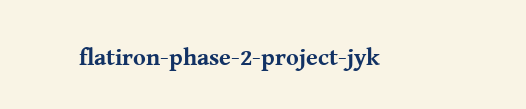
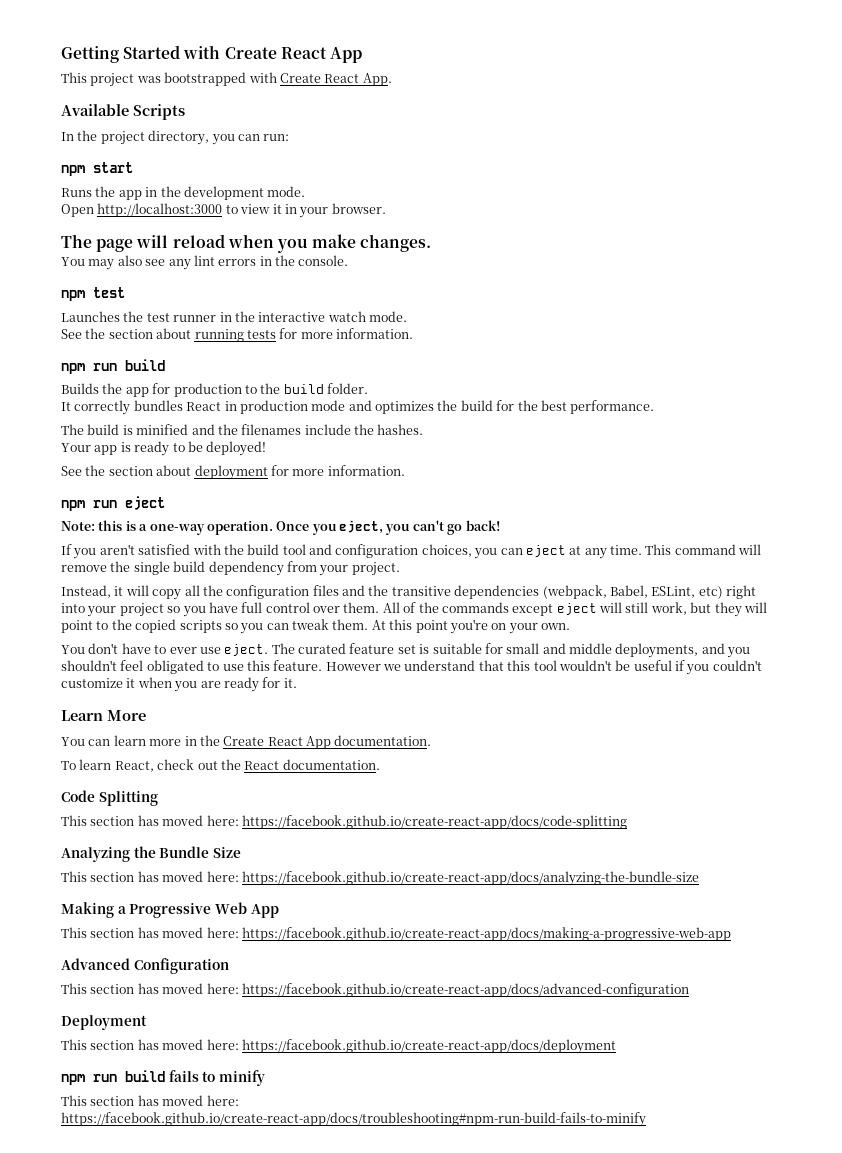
[79,47,380,71] flatiron-phase-2-project-jyk -> [61,45,362,63] [61,72,392,87] [61,104,185,120] [61,130,290,145] [61,162,133,176] [61,186,306,200] [61,203,386,218] [61,234,432,253] [61,255,349,270] [61,287,125,301] [61,311,407,322] [61,328,413,342] [61,359,165,374] [61,383,368,397] [61,400,655,415] [61,424,424,435] [61,441,267,456] [61,465,405,480] [61,496,165,511] [61,520,500,535] [61,544,762,559] [61,561,400,576] [61,585,756,600] [61,602,767,617] [61,619,570,634] [61,643,751,658] [61,660,762,675] [61,677,297,692] [61,710,146,721] [61,735,432,749] [61,759,380,772] [61,790,158,806] [61,815,627,829] [61,846,241,862] [61,871,699,886] [61,902,279,918] [61,927,731,941] [61,958,229,974] [61,983,689,997] [61,1015,147,1030] [61,1039,616,1054] [61,1070,265,1086] [61,1095,239,1106] [61,1112,646,1127] Getting Started with Create React App // This project was bootstrapped with Create React App. // Available Scripts // In the project directory, you can run: // npm start // Runs the app in the development mode. // Open http://localhost:3000 to view it in your browser. // The page will reload when you make changes. // You may also see any lint errors in the console. // npm test // Launches the test runner in the interactive watch mode. // See the section about running tests for more information. // npm run build // Builds the app for production to the build folder. // It correctly bundles React in production mode and optimizes the build for the best performance. // The build is minified and the filenames include the hashes. // Your app is ready to be deployed! // See the section about deployment for more information. // npm run eject // Note: this is a one-way operation. Once you eject, you can't go back! // If you aren't satisfied with the build tool and configuration choices, you can eject at any time. This command will remove the single build dependency from your project. // Instead, it will copy all the configuration files and the transitive dependencies (webpack, Babel, ESLint, etc) right into your project so you have full control over them. All of the commands except eject will still work, but they will point to the copied scripts so you can tweak them. At this point you're on your own. // You don't have to ever use eject. The curated feature set is suitable for small and middle deployments, and you shouldn't feel obligated to use this feature. However we understand that this tool wouldn't be useful if you couldn't customize it when you are ready for it. // Learn More // You can learn more in the Create React App documentation. // To learn React, check out the React documentation. // Code Splitting // This section has moved here: https://facebook.github.io/create-react-app/docs/code-splitting // Analyzing the Bundle Size // This section has moved here: https://facebook.github.io/create-react-app/docs/analyzing-the-bundle-size // Making a Progressive Web App // This section has moved here: https://facebook.github.io/create-react-app/docs/making-a-progressive-web-app // Advanced Configuration // This section has moved here: https://facebook.github.io/create-react-app/docs/advanced-configuration // Deployment // This section has moved here: https://facebook.github.io/create-react-app/docs/deployment // npm run build fails to minify // This section has moved here: https://facebook.github.io/create-react-app/docs/troubleshooting#npm-run-build-fails-to-minify

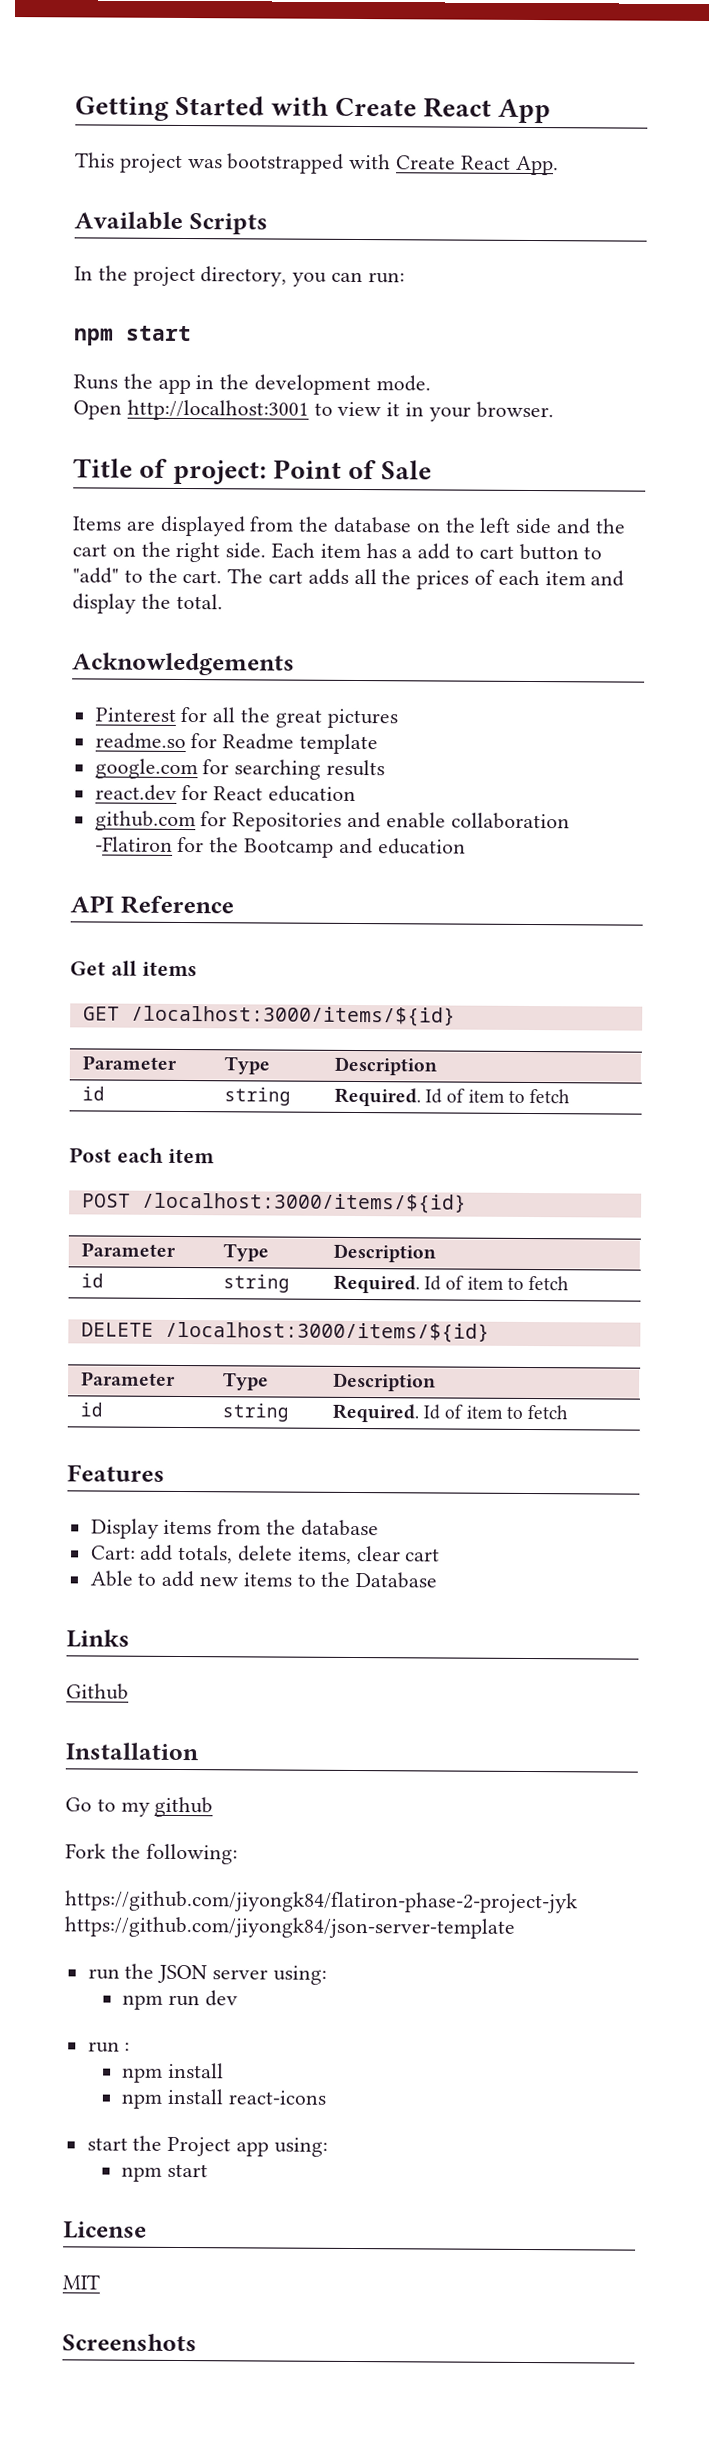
[97,203,223,217] http://localhost:3000 -> [126,399,309,421] http://localhost:3001
[61,234,432,253] [61,255,349,270] [61,287,125,301] [61,311,407,322] [61,328,413,342] [61,359,165,374] [61,383,368,397] [61,400,655,415] [61,424,424,435] [61,441,267,456] [61,465,405,480] [61,496,165,511] [61,520,500,535] [61,544,762,559] [61,561,400,576] [61,585,756,600] [61,602,767,617] [61,619,570,634] [61,643,751,658] [61,660,762,675] [61,677,297,692] [61,710,146,721] [61,735,432,749] [61,759,380,772] [61,790,158,806] [61,815,627,829] [61,846,241,862] [61,871,699,886] [61,902,279,918] [61,927,731,941] [61,958,229,974] [61,983,689,997] [61,1015,147,1030] [61,1039,616,1054] [61,1070,265,1086] [61,1095,239,1106] [61,1112,646,1127] The page will reload when you make changes. // You may also see any lint errors in the console. // npm test // Launches the test runner in the interactive watch mode. // See the section about running tests for more information. // npm run build // Builds the app for production to the build folder. // It correctly bundles React in production mode and optimizes the build for the best performance. // The build is minified and the filenames include the hashes. // Your app is ready to be deployed! // See the section about deployment for more information. // npm run eject // Note: this is a one-way operation. Once you eject, you can't go back! // If you aren't satisfied with the build tool and configuration choices, you can eject at any time. This command will remove the single build dependency from your project. // Instead, it will copy all the configuration files and the transitive dependencies (webpack, Babel, ESLint, etc) right into your project so you have full control over them. All of the commands except eject will still work, but they will point to the copied scripts so you can tweak them. At this point you're on your own. // You don't have to ever use eject. The curated feature set is suitable for small and middle deployments, and you shouldn't feel obligated to use this feature. However we understand that this tool wouldn't be useful if you couldn't customize it when you are ready for it. // Learn More // You can learn more in the Create React App documentation. // To learn React, check out the React documentation. // Code Splitting // This section has moved here: https://facebook.github.io/create-react-app/docs/code-splitting // Analyzing the Bundle Size // This section has moved here: https://facebook.github.io/create-react-app/docs/analyzing-the-bundle-size // Making a Progressive Web App // This section has moved here: https://facebook.github.io/create-react-app/docs/making-a-progressive-web-app // Advanced Configuration // This section has moved here: https://facebook.github.io/create-react-app/docs/advanced-configuration // Deployment // This section has moved here: https://facebook.github.io/create-react-app/docs/deployment // npm run build fails to minify // This section has moved here: https://facebook.github.io/create-react-app/docs/troubleshooting#npm-run-build-fails-to-minify -> [73,458,433,485] [72,515,626,537] [72,541,603,563] [72,567,625,590] [72,593,223,614] [72,652,295,676] [94,706,398,729] [94,732,379,755] [94,758,386,780] [94,784,357,803] [94,810,570,832] [94,836,466,858] [70,895,234,915] [70,960,197,977] [82,1005,456,1027] [81,1055,177,1070] [223,1056,270,1075] [333,1056,437,1076] [81,1086,105,1101] [223,1087,291,1106] [333,1087,571,1107] [69,1147,215,1164] [81,1192,467,1214] [80,1242,176,1257] [222,1243,269,1262] [332,1243,436,1263] [80,1273,104,1288] [222,1274,290,1293] [332,1274,570,1294] [80,1321,490,1343] [80,1371,176,1386] [222,1372,269,1391] [332,1372,436,1392] [79,1402,103,1417] [221,1403,289,1422] [331,1403,569,1423] [67,1464,165,1482] [90,1518,379,1539] [90,1544,441,1564] [89,1570,438,1589] [66,1629,130,1648] [66,1683,129,1700] [65,1742,199,1761] [65,1796,214,1818] [65,1843,238,1865] [65,1890,578,1914] [64,1916,515,1939] [87,1963,327,1985] [122,1990,238,2010] [87,2041,131,2053] [122,2062,225,2083] [121,2088,326,2109] [86,2135,328,2157] [121,2163,209,2182] [63,2221,147,2239] [62,2274,100,2290] [62,2333,197,2352] Title of project: Point of Sale // Items are displayed from the database on the left side and the cart on the right side. Each item has a add to cart button to "add" to the cart. The cart adds all the prices of each item and display the total. // Acknowledgements // Pinterest for all the great pictures // readme.so for Readme template // google.com for searching results // react.dev for React education // github.com for Repositories and enable collaboration -Flatiron for the Bootcamp and education // API Reference // Get all items // GET /localhost:3000/items/${id} // Parameter | Type | Description // id | string | Required. Id of item to fetch // Post each item // POST /localhost:3000/items/${id} // Parameter | Type | Description // id | string | Required. Id of item to fetch // DELETE /localhost:3000/items/${id} // Parameter | Type | Description // id | string | Required. Id of item to fetch // Features // Display items from the database // Cart: add totals, delete items, clear cart // Able to add new items to the Database // Links // Github // Installation // Go to my github // Fork the following: // https://github.com/jiyongk84/flatiron-phase-2-project-jyk https://github.com/jiyongk84/json-server-template // run the JSON server using: // npm run dev // run : // npm install // npm install react-icons // start the Project app using: // npm start // License // MIT // Screenshots

